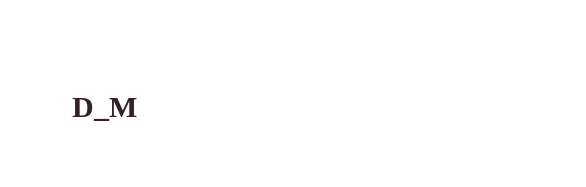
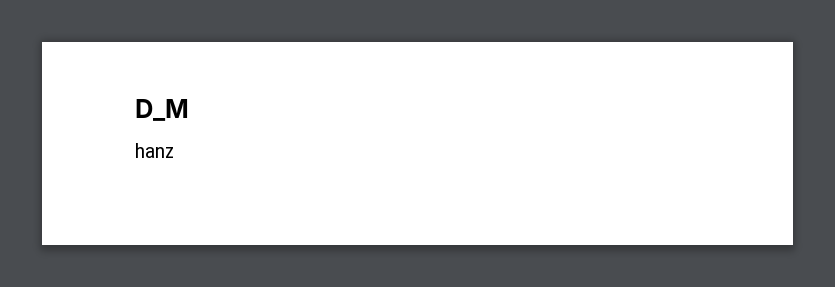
(137, 109) none -> [135,143,174,158] // hanz

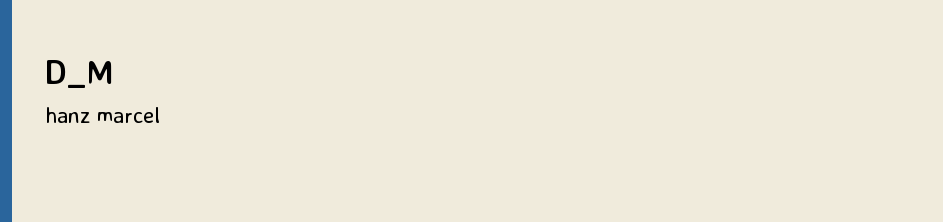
(174, 150) none -> [97,107,160,123] marcel

